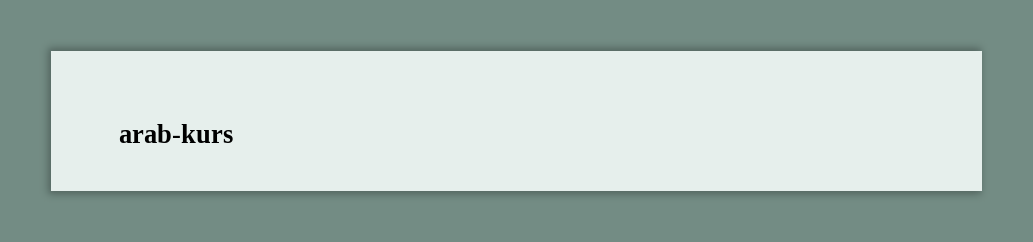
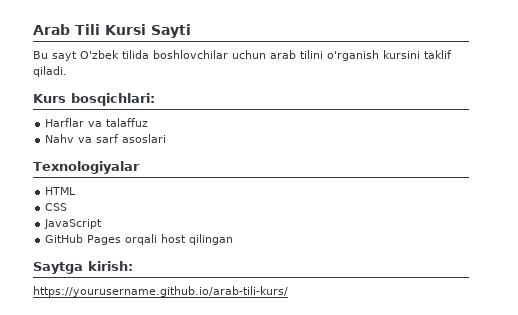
[119,124,233,143] arab-kurs -> [33,24,191,38] [33,50,452,61] [33,66,67,77] [33,93,155,106] [45,118,149,127] [45,134,167,143] [33,161,140,174] [45,187,77,195] [45,203,68,211] [44,219,103,229] [45,234,234,245] [33,261,133,274] [33,286,288,297] Arab Tili Kursi Sayti // Bu sayt O'zbek tilida boshlovchilar uchun arab tilini o'rganish kursini taklif qiladi. // Kurs bosqichlari: // Harflar va talaffuz // Nahv va sarf asoslari // Texnologiyalar // HTML // CSS // JavaScript // GitHub Pages orqali host qilingan // Saytga kirish: // https://yourusername.github.io/arab-tili-kurs/

